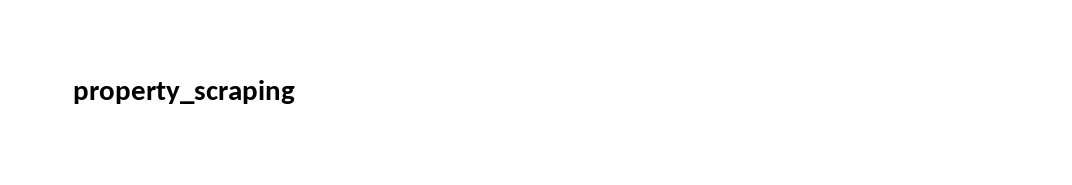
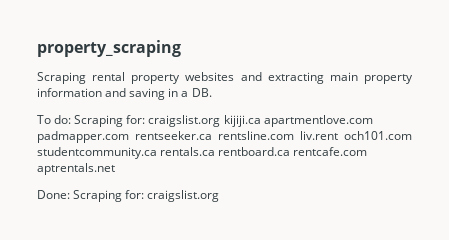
(295, 92) none -> [37,72,413,84] [37,88,212,100] [37,115,373,127] [37,131,412,143] [37,147,368,159] [37,163,115,175] [37,190,220,202] // Scraping rental property websites and extracting main property information and saving in a DB. // To do: Scraping for: craigslist.org kijiji.ca apartmentlove.com padmapper.com rentseeker.ca rentsline.com liv.rent och101.com studentcommunity.ca rentals.ca rentboard.ca rentcafe.com aptrentals.net // Done: Scraping for: craigslist.org

